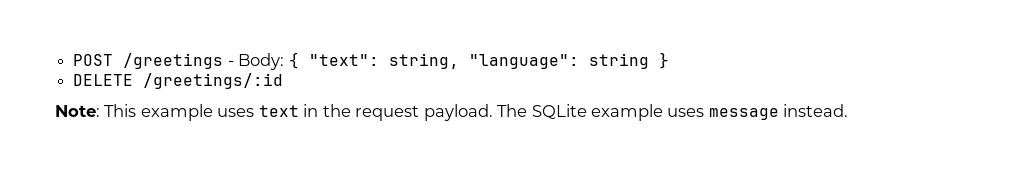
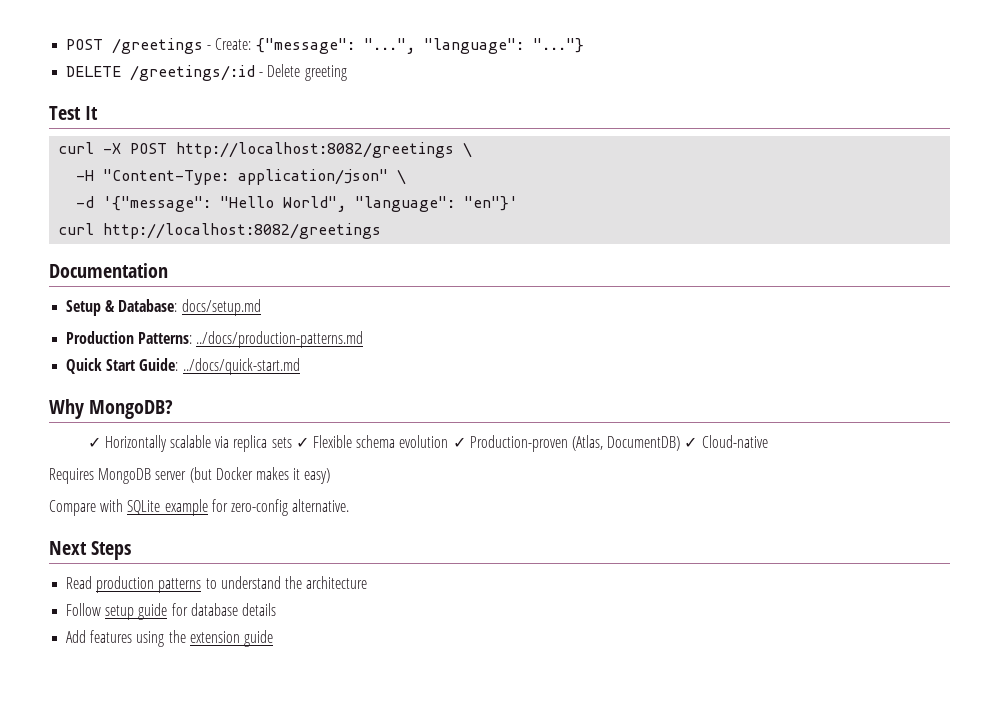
[238,52,669,70] [73,73,284,89] [55,104,849,121] Body: { "text": string, "language": string } // DELETE /greetings/:id // Note: This example uses text in the request payload. The SQLite example uses message instead. -> [215,38,584,54] [66,64,347,81] [49,106,99,120] [58,142,473,158] [76,169,407,185] [76,196,519,212] [58,223,382,239] [49,263,168,278] [66,299,261,316] [66,331,364,348] [66,358,300,375] [49,399,174,419] [87,435,768,452] [49,467,331,484] [49,499,350,516] [49,541,132,560] [66,576,368,593] [66,603,276,620] [66,630,273,647] Create: {"message": "...", "language": "..."} // DELETE /greetings/:id - Delete greeting // Test It // curl -X POST http://localhost:8082/greetings \ // -H "Content-Type: application/json" \ // -d '{"message": "Hello World", "language": "en"}' // curl http://localhost:8082/greetings // Documentation // Setup & Database: docs/setup.md // Production Patterns: ../docs/production-patterns.md // Quick Start Guide: ../docs/quick-start.md // Why MongoDB? // ✓ Horizontally scalable via replica sets ✓ Flexible schema evolution ✓ Production-proven (Atlas, DocumentDB) ✓ Cloud-native // Requires MongoDB server (but Docker makes it easy) // Compare with SQLite example for zero-config alternative. // Next Steps // Read production patterns to understand the architecture // Follow setup guide for database details // Add features using the extension guide

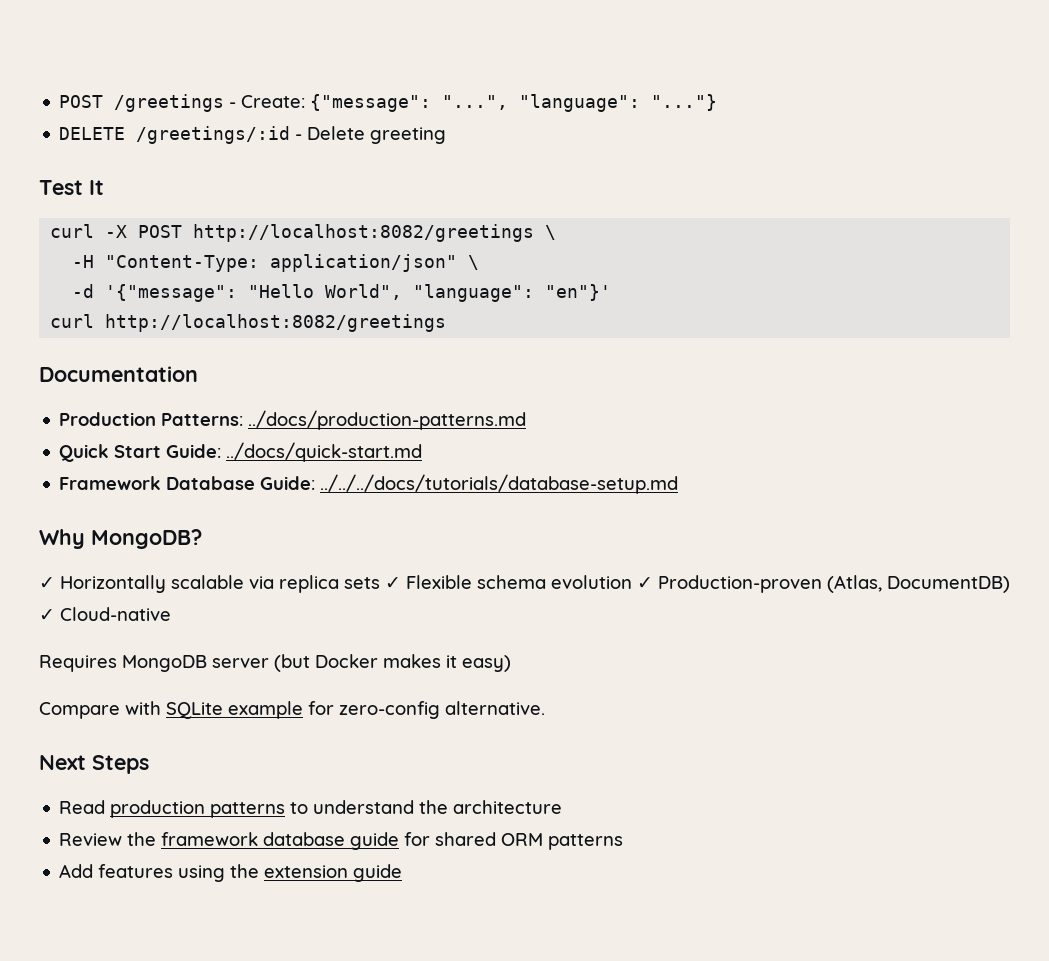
[66,299,261,316] // Setup & Database: docs/setup.md -> (198, 374) none
(300, 366) none -> [59,474,679,494] // Framework Database Guide: ../../../docs/tutorials/database-setup.md
[66,603,276,620] Follow setup guide for database details -> [59,832,624,850] Review the framework database guide for shared ORM patterns

